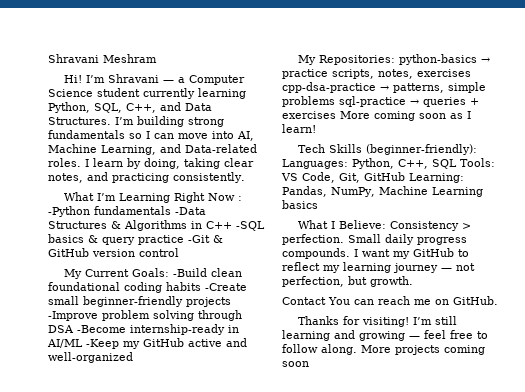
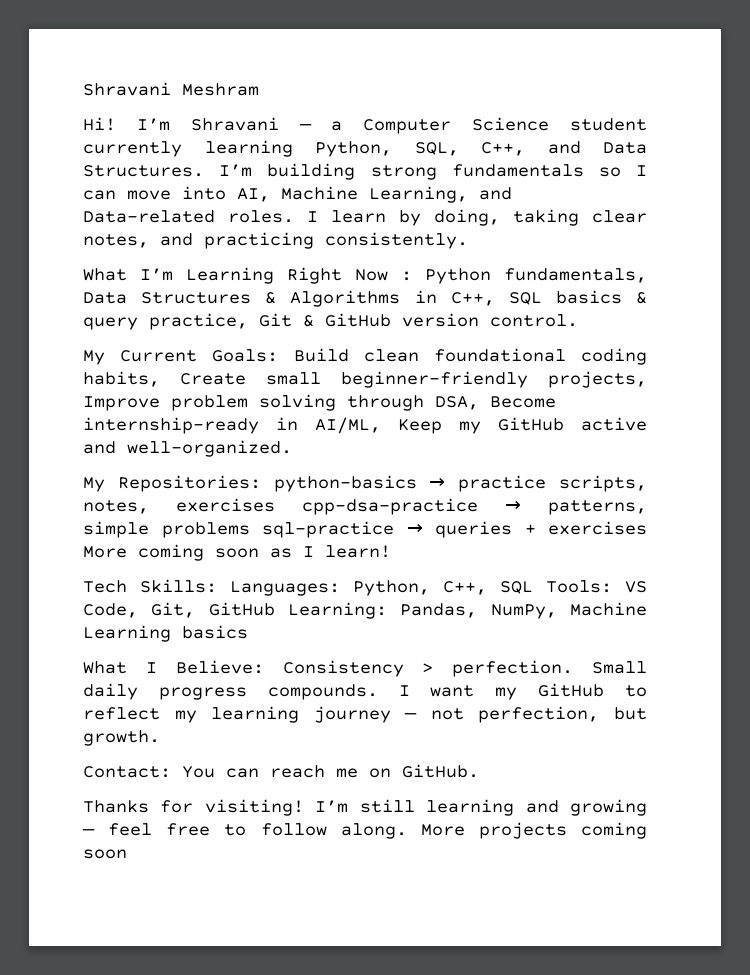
[48,206,206,217] -Python fundamentals -Data -> [425,268,647,284] [83,292,127,304] Python fundamentals, Data
[206,221,265,231] C++ -SQL -> [450,292,542,306] C++, SQL
[138,235,210,245] practice -Git -> [149,313,292,330] practice, Git
[139,248,179,257] control -> [490,314,578,327] control.
[173,268,208,277] -Build -> [293,348,349,362] Build
[166,282,247,291] [48,296,231,307] [48,310,242,321] [48,324,239,335] [47,339,119,349] habits -Create small beginner-friendly projects -Improve problem solving through DSA -Become internship-ready in AI/ML -Keep -> [83,371,647,388] [83,394,556,411] [83,417,442,434] habits, Create small beginner-friendly projects, Improve problem solving through DSA, Become internship-ready in AI/ML, Keep
[48,352,133,363] well-organized -> [127,440,292,457] well-organized.
[329,144,478,155] Skills (beginner-friendly): -> [140,579,217,593] Skills:
[282,297,326,305] Contact -> [83,766,171,778] Contact:

